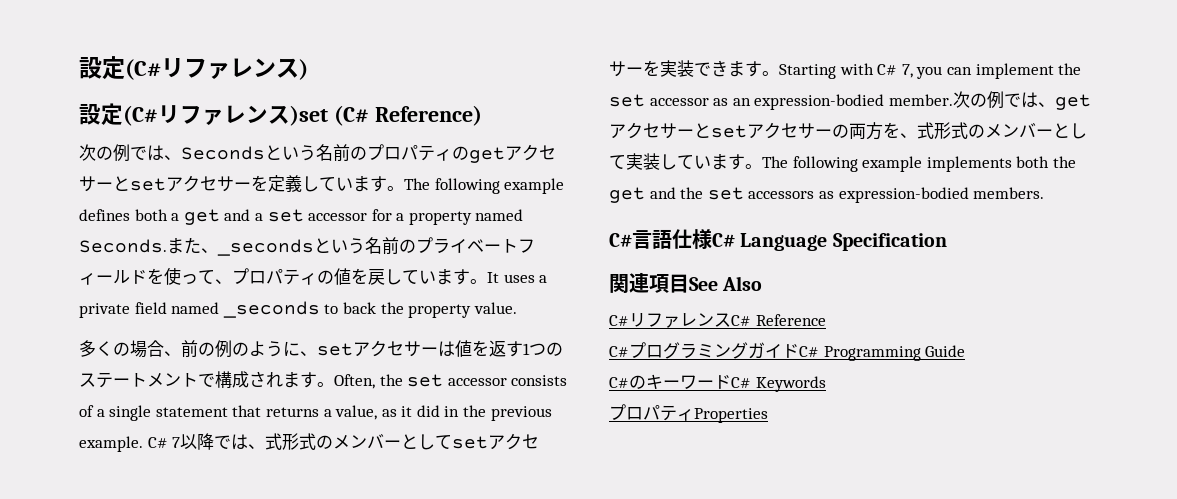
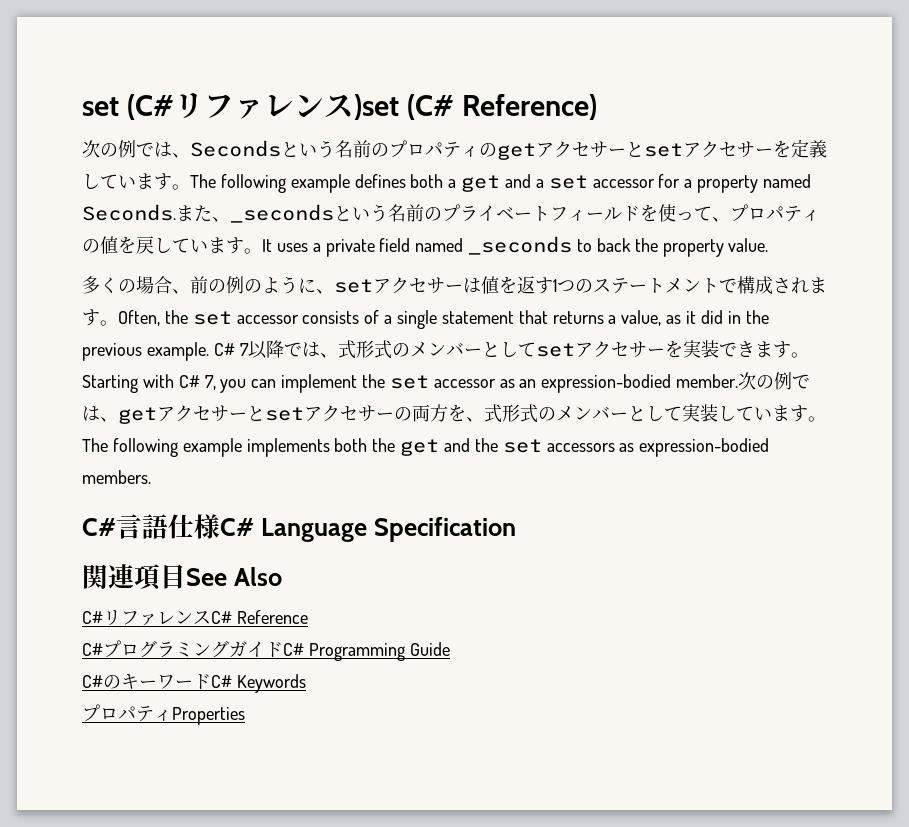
[79,56,308,80] [79,103,123,125] 設定(C#リファレンス) // 設定 -> [82,97,119,116] set

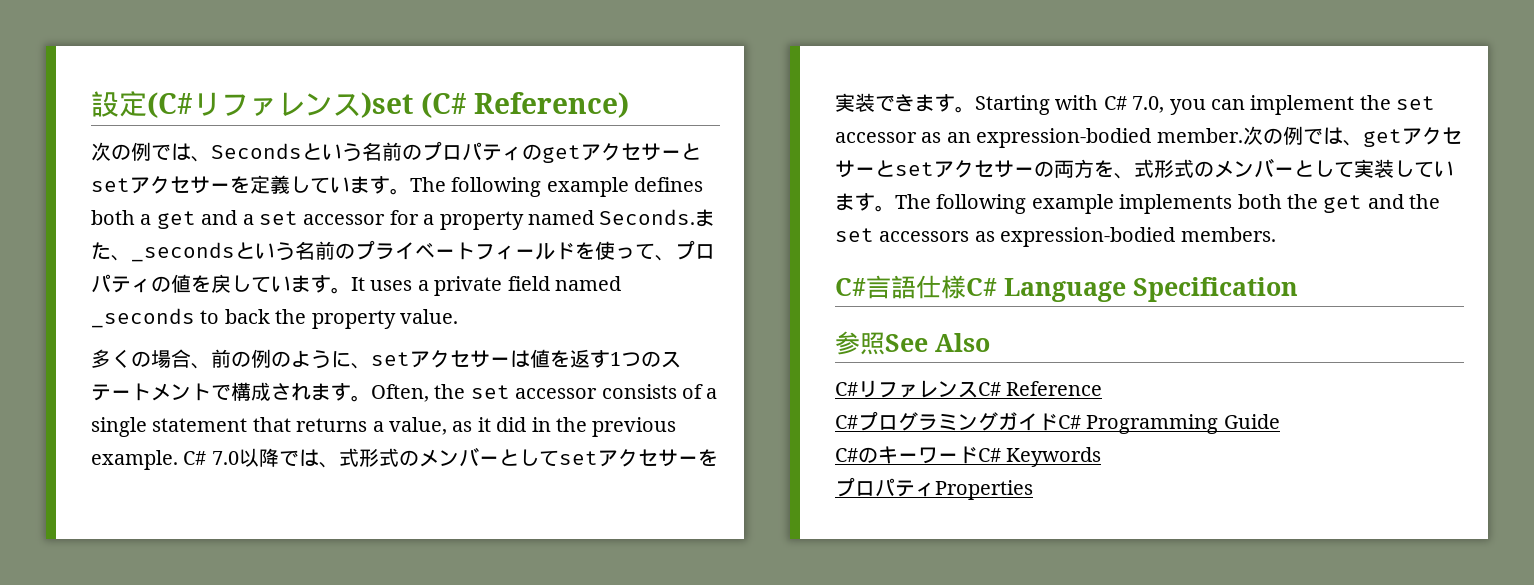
[82,97,119,116] set -> [91,91,147,117] 設定
[239,343,249,356] 7 -> [211,451,239,465] 7.0
[204,375,216,390] 7, -> [1132,96,1165,113] 7.0,
[82,564,186,590] 関連項目 -> [835,331,885,355] 参照

